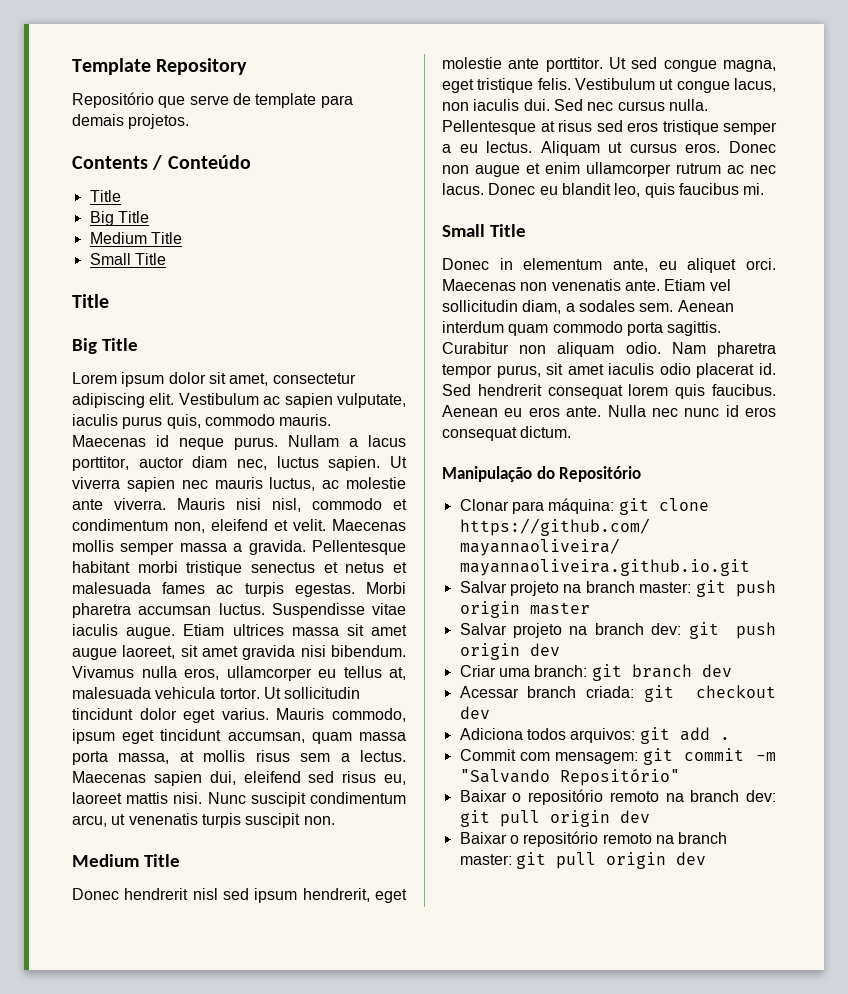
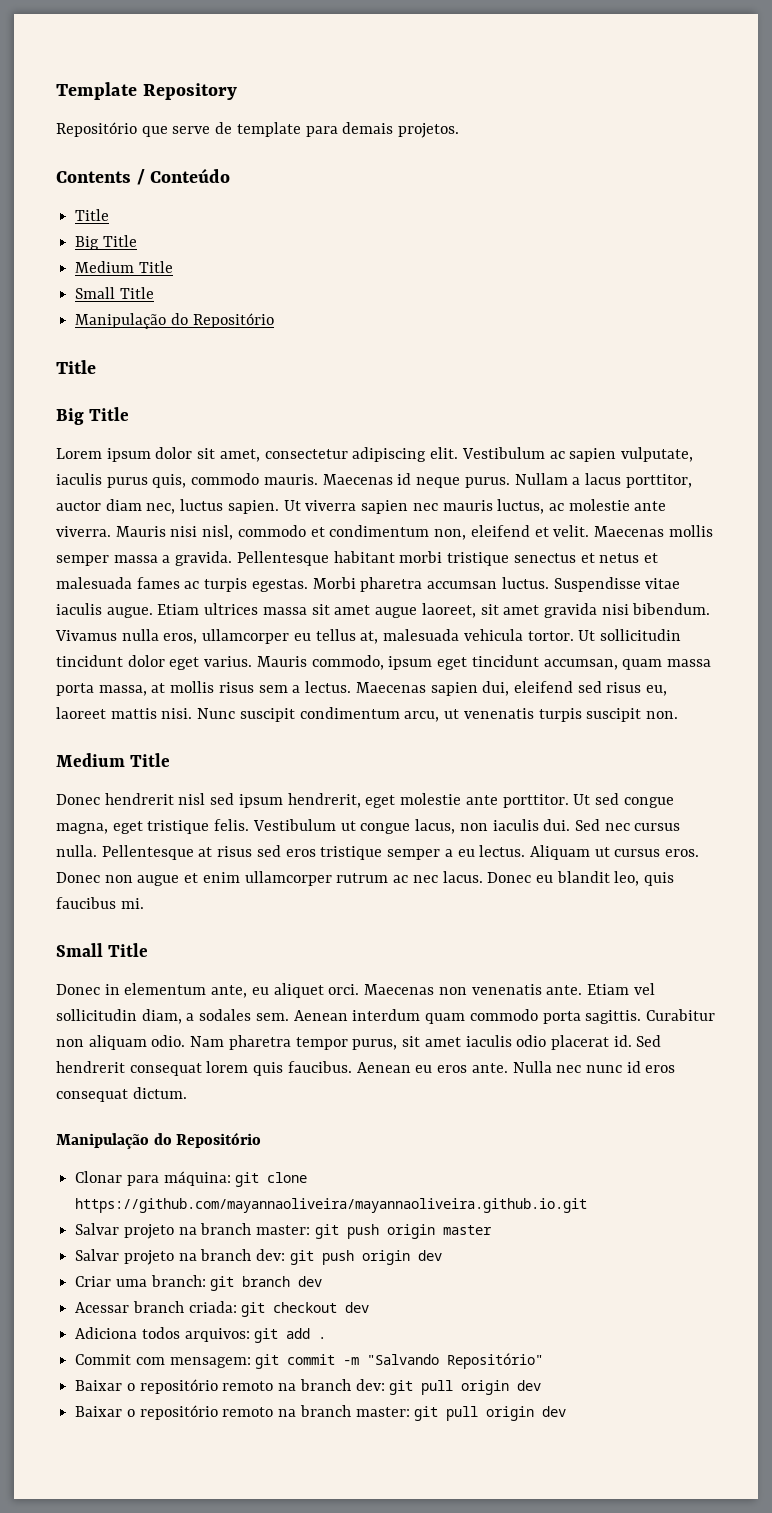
(166, 259) none -> [75,313,274,329] // Manipulação do Repositório

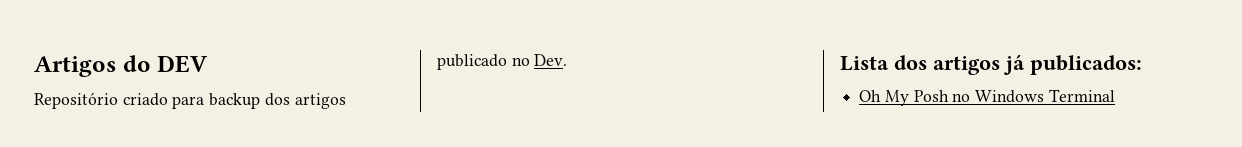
[56,82,237,100] [56,122,460,138] [56,168,231,185] [75,209,110,221] [75,235,137,250] [75,261,173,273] [75,287,154,299] [75,313,274,329] [56,360,96,374] [56,407,130,425] [56,447,693,462] [56,473,692,488] [56,499,667,514] [56,525,713,540] [56,551,658,566] [56,577,681,592] [56,603,711,618] [55,629,681,644] [56,655,711,670] [56,681,668,696] [56,707,678,722] [56,753,171,767] [56,793,674,808] [56,819,681,834] [56,845,700,860] [56,871,675,886] [56,897,144,909] [56,943,149,957] [56,983,655,998] [56,1009,715,1024] [56,1035,662,1050] [56,1061,676,1076] [56,1087,187,1102] [56,1132,262,1149] [75,1171,308,1187] [75,1198,588,1213] [75,1223,492,1239] [75,1249,442,1265] [75,1275,323,1291] [75,1301,370,1317] [75,1327,327,1343] [75,1353,544,1369] [75,1379,542,1395] [75,1405,567,1421] Template Repository // Repositório que serve de template para demais projetos. // Contents / Conteúdo // Title // Big Title // Medium Title // Small Title // Manipulação do Repositório // Title // Big Title // Lorem ipsum dolor sit amet, consectetur adipiscing elit. Vestibulum ac sapien vulputate, iaculis purus quis, commodo mauris. Maecenas id neque purus. Nullam a lacus porttitor, auctor diam nec, luctus sapien. Ut viverra sapien nec mauris luctus, ac molestie ante viverra. Mauris nisi nisl, commodo et condimentum non, eleifend et velit. Maecenas mollis semper massa a gravida. Pellentesque habitant morbi tristique senectus et netus et malesuada fames ac turpis egestas. Morbi pharetra accumsan luctus. Suspendisse vitae iaculis augue. Etiam ultrices massa sit amet augue laoreet, sit amet gravida nisi bibendum. Vivamus nulla eros, ullamcorper eu tellus at, malesuada vehicula tortor. Ut sollicitudin tincidunt dolor eget varius. Mauris commodo, ipsum eget tincidunt accumsan, quam massa porta massa, at mollis risus sem a lectus. Maecenas sapien dui, eleifend sed risus eu, laoreet mattis nisi. Nunc suscipit condimentum arcu, ut venenatis turpis suscipit non. // Medium Title // Donec hendrerit nisl sed ipsum hendrerit, eget molestie ante porttitor. Ut sed congue magna, eget tristique felis. Vestibulum ut congue lacus, non iaculis dui. Sed nec cursus nulla. Pellentesque at risus sed eros tristique semper a eu lectus. Aliquam ut cursus eros. Donec non augue et enim ullamcorper rutrum ac nec lacus. Donec eu blandit leo, quis faucibus mi. // Small Title // Donec in elementum ante, eu aliquet orci. Maecenas non venenatis ante. Etiam vel sollicitudin diam, a sodales sem. Aenean interdum quam commodo porta sagittis. Curabitur non aliquam odio. Nam pharetra tempor purus, sit amet iaculis odio placerat id. Sed hendrerit consequat lorem quis faucibus. Aenean eu eros ante. Nulla nec nunc id eros consequat dictum. // Manipulação do Repositório // Clonar para máquina: git clone https://github.com/mayannaoliveira/mayannaoliveira.github.io.git // Salvar projeto na branch master: git push origin master // Salvar projeto na branch dev: git push origin dev // Criar uma branch: git branch dev // Acessar branch criada: git checkout dev // Adiciona todos arquivos: git add . // Commit com mensagem: git commit -m "Salvando Repositório" // Baixar o repositório remoto na branch dev: git pull origin dev // Baixar o repositório remoto na branch master: git pull origin dev -> [34,55,209,77] [34,92,346,109] [437,54,568,70] [840,54,1142,75] [859,89,1115,106] Artigos do DEV // Repositório criado para backup dos artigos publicado no Dev. // Lista dos artigos já publicados: // Oh My Posh no Windows Terminal

